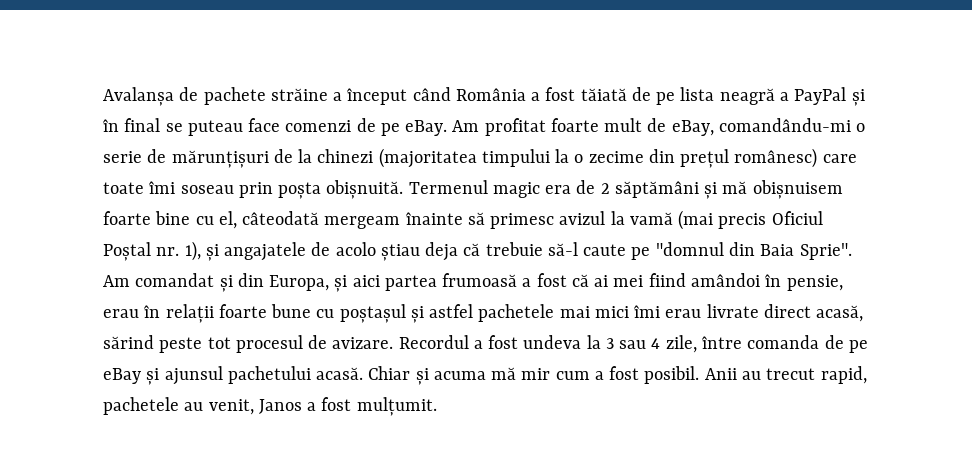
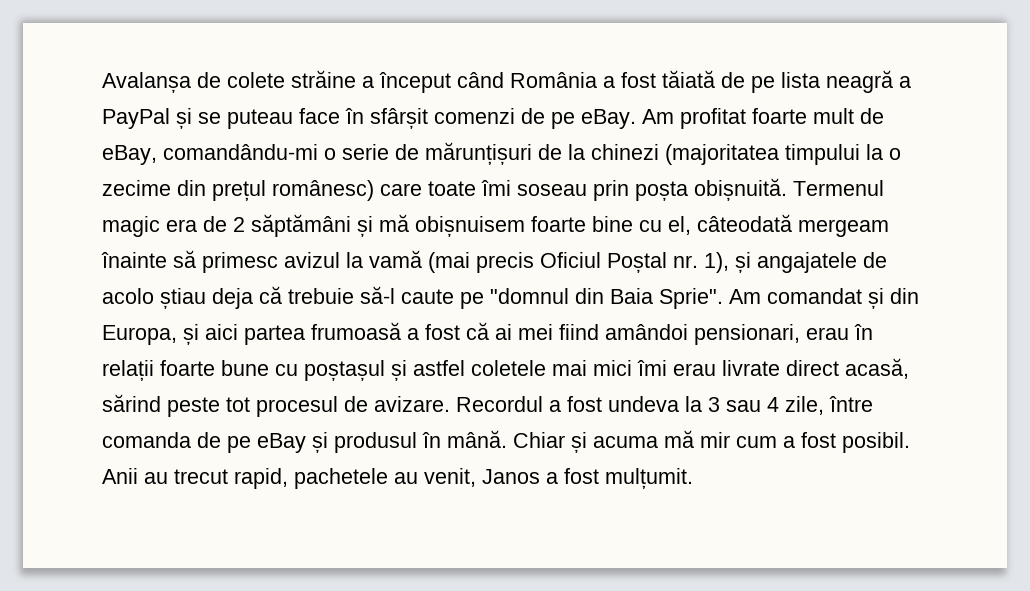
[203,87,266,105] pachete -> [227,72,285,88] colete
[103,118,161,132] în final -> (192, 118) none
(281, 125) none -> [345,108,428,129] în sfârșit
[765,274,843,291] în pensie, -> [694,324,800,345] pensionari,
[478,304,555,322] pachetele -> [471,360,546,376] coletele
[164,366,364,385] ajunsul pachetului acasă. -> [334,430,507,453] produsul în mână.

